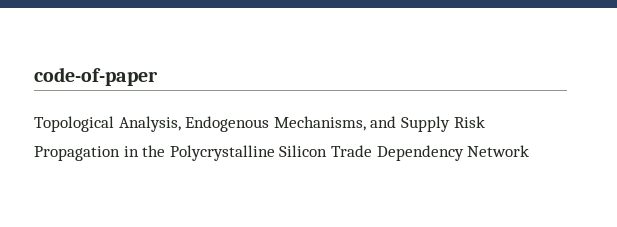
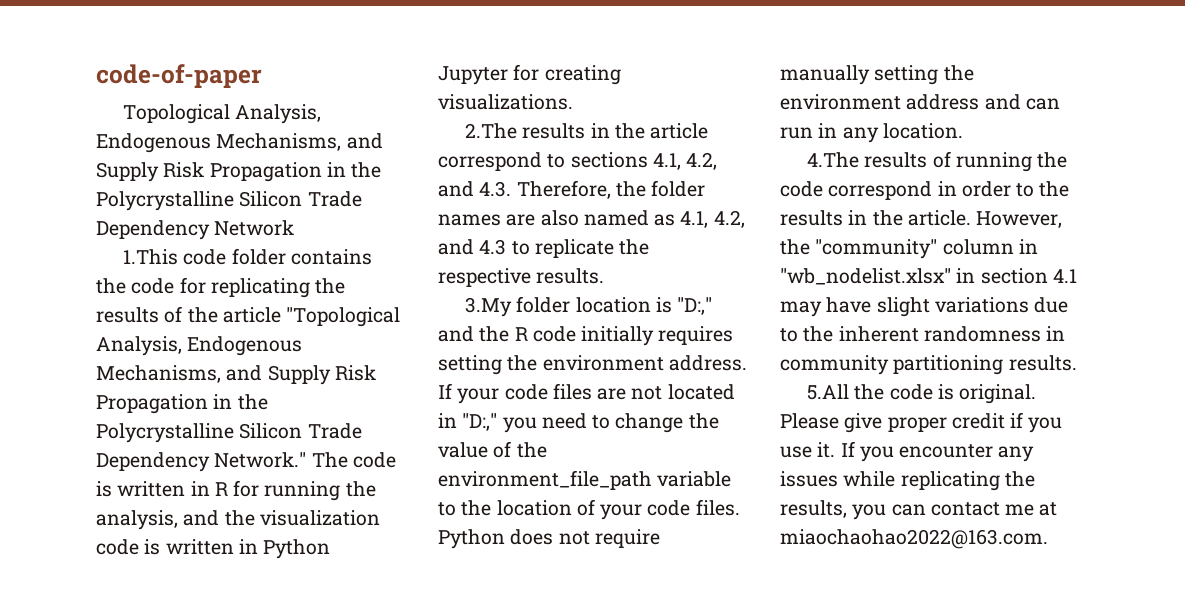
(530, 151) none -> [123,248,372,265] [96,277,346,298] [96,306,401,327] [96,336,303,356] [96,365,376,385] [96,394,268,414] [96,423,362,443] [96,452,396,472] [96,480,376,501] [96,510,380,530] [96,539,331,559] [438,64,621,85] [438,94,573,110] [465,123,709,139] [438,152,718,171] [438,180,706,199] [438,210,745,228] [438,239,650,258] [438,268,605,287] [465,296,713,317] [438,326,734,346] [438,355,747,375] [438,383,735,404] [438,413,719,433] [438,441,547,458] [438,470,732,490] [438,499,740,520] [438,529,660,549] [780,65,974,85] [780,94,1060,110] [780,123,963,143] [807,151,1068,172] [780,181,1070,200] [780,210,1063,228] [780,239,1038,259] [780,268,1077,285] [780,297,1069,317] [780,326,1066,342] [780,355,1077,375] [807,384,1037,404] [780,412,1063,433] [780,441,1035,462] [780,471,1035,491] [780,500,1058,520] [780,529,1048,549] // 1.This code folder contains the code for replicating the results of the article "Topological Analysis, Endogenous Mechanisms, and Supply Risk Propagation in the Polycrystalline Silicon Trade Dependency Network." The code is written in R for running the analysis, and the visualization code is written in Python Jupyter for creating visualizations. // 2.The results in the article correspond to sections 4.1, 4.2, and 4.3. Therefore, the folder names are also named as 4.1, 4.2, and 4.3 to replicate the respective results. // 3.My folder location is "D:," and the R code initially requires setting the environment address. If your code files are not located in "D:," you need to change the value of the environment_file_path variable to the location of your code files. Python does not require manually setting the environment address and can run in any location. // 4.The results of running the code correspond in order to the results in the article. However, the "community" column in "wb_nodelist.xlsx" in section 4.1 may have slight variations due to the inherent randomness in community partitioning results. // 5.All the code is original. Please give proper credit if you use it. If you encounter any issues while replicating the results, you can contact me at miaochaohao2022@163.com.

